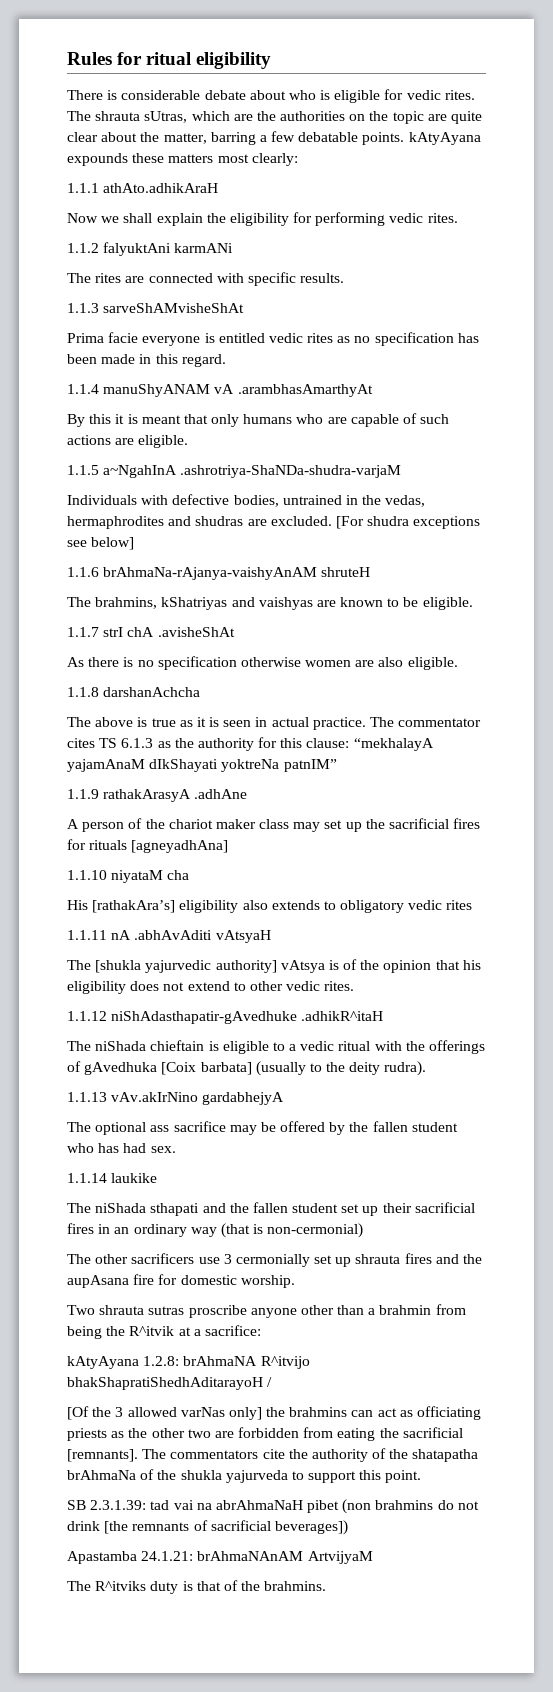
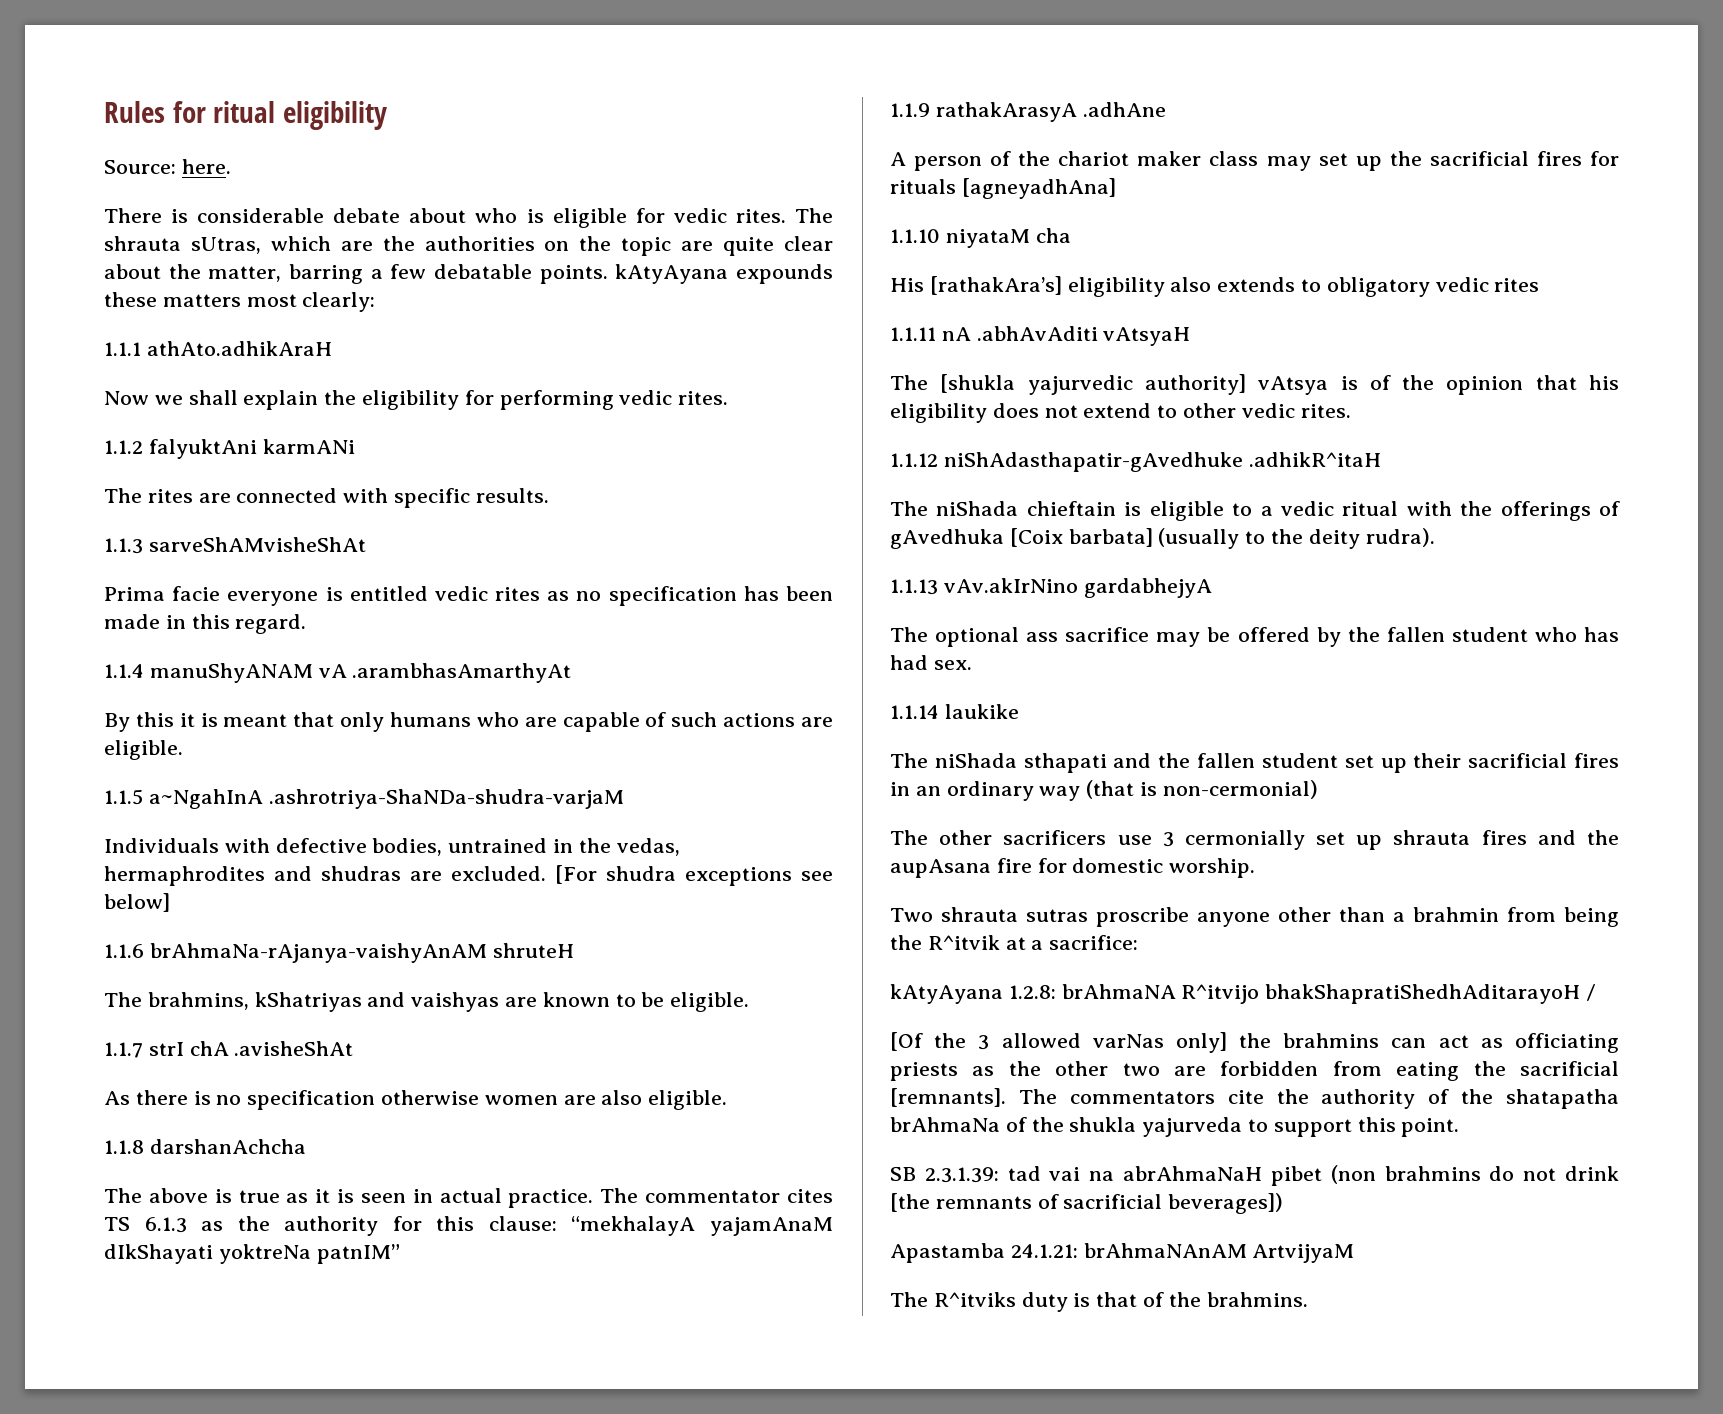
(272, 60) none -> [104,159,231,174] // Source: here.

